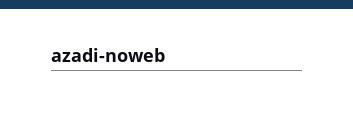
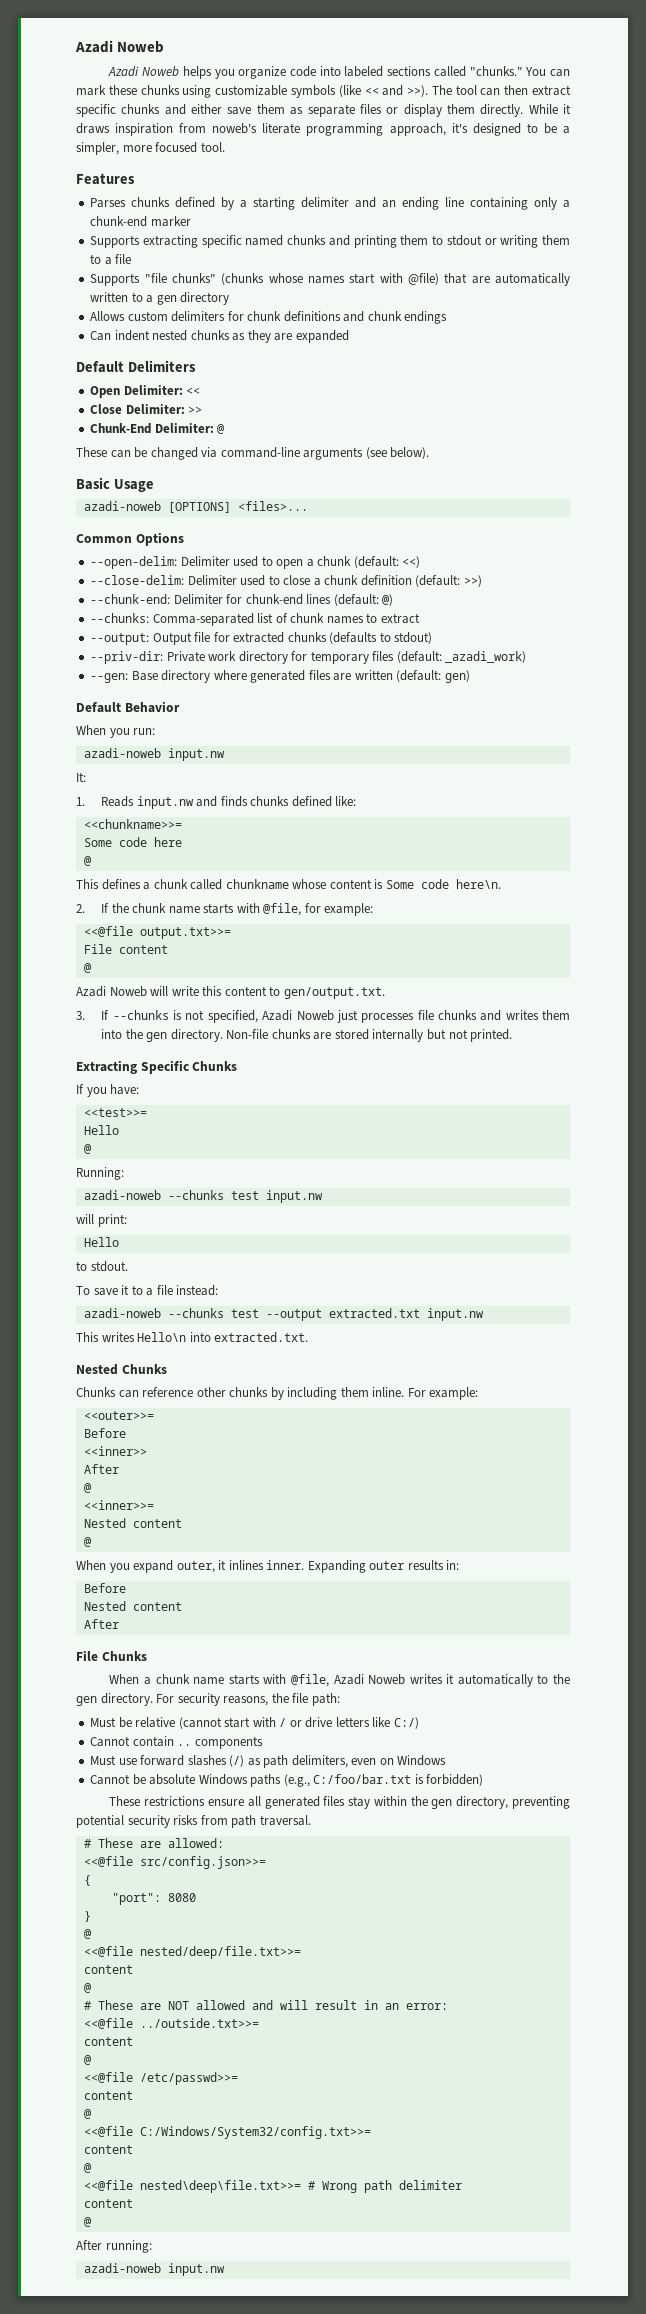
[51,48,165,62] azadi-noweb -> [75,40,165,53] [108,66,570,79] [76,85,571,98] [76,104,571,117] [76,123,570,136] [76,142,225,155] [76,173,135,185] [90,197,570,210] [90,216,191,227] [90,235,571,248] [90,254,132,265] [90,273,570,286] [90,292,230,305] [90,311,448,324] [90,330,349,343] [76,360,196,373] [90,385,201,398] [90,404,203,414] [90,423,226,434] [76,447,430,460] [76,477,154,492] [83,501,308,513] [76,532,184,546] [90,556,421,569] [90,575,482,587] [90,594,394,606] [90,613,420,626] [90,632,433,645] [90,651,527,664] [90,670,470,683] [76,701,180,713] [76,725,156,738] [83,748,225,761] [76,772,86,782] [76,796,357,809] [83,819,182,829] [83,837,182,847] [83,856,92,866] [76,879,501,890] [76,903,374,916] [83,926,231,939] [83,944,168,954] [83,963,92,973] [76,986,385,999] [76,1010,570,1023] [101,1029,513,1042] [76,1060,238,1074] [76,1084,140,1097] [83,1108,147,1117] [83,1125,119,1135] [83,1144,92,1154] [76,1167,124,1180] [83,1190,323,1203] [76,1214,127,1227] [83,1237,119,1247] [76,1261,128,1272] [76,1285,219,1296] [83,1308,484,1321] [76,1332,309,1342] [76,1364,167,1375] [76,1387,479,1400] [83,1411,154,1420] [83,1428,126,1438] [83,1446,147,1456] [83,1464,119,1474] [83,1483,92,1493] [83,1500,154,1510] [83,1518,182,1528] [83,1537,92,1547] [76,1560,460,1573] [83,1583,126,1593] [83,1601,182,1611] [83,1619,119,1629] [76,1650,147,1661] [109,1674,570,1687] [76,1693,340,1706] [90,1717,419,1729] [90,1736,263,1749] [90,1755,447,1768] [90,1774,484,1787] [109,1796,571,1809] [76,1815,311,1828] [83,1838,224,1848] [83,1856,266,1869] [83,1875,91,1886] [111,1893,196,1905] [83,1911,91,1922] [83,1929,92,1939] [83,1946,301,1959] [83,1965,133,1974] [83,1983,92,1993] [83,2000,448,2010] [83,2018,259,2029] [83,2037,133,2046] [83,2055,92,2065] [83,2072,238,2085] [83,2091,133,2100] [83,2109,92,2119] [83,2126,371,2139] [83,2145,133,2154] [83,2163,92,2173] [83,2180,462,2193] [83,2199,133,2208] [83,2217,92,2227] [76,2240,152,2253] [83,2263,225,2276] Azadi Noweb // Azadi Noweb helps you organize code into labeled sections called "chunks." You can mark these chunks using customizable symbols (like << and >>). The tool can then extract specific chunks and either save them as separate files or display them directly. While it draws inspiration from noweb's literate programming approach, it's designed to be a simpler, more focused tool. // Features // Parses chunks defined by a starting delimiter and an ending line containing only a chunk-end marker // Supports extracting specific named chunks and printing them to stdout or writing them to a file // Supports "file chunks" (chunks whose names start with @file) that are automatically written to a gen directory // Allows custom delimiters for chunk definitions and chunk endings // Can indent nested chunks as they are expanded // Default Delimiters // Open Delimiter: << // Close Delimiter: >> // Chunk-End Delimiter: @ // These can be changed via command-line arguments (see below). // Basic Usage // azadi-noweb [OPTIONS] <files>... // Common Options // --open-delim: Delimiter used to open a chunk (default: <<) // --close-delim: Delimiter used to close a chunk definition (default: >>) // --chunk-end: Delimiter for chunk-end lines (default: @) // --chunks: Comma-separated list of chunk names to extract // --output: Output file for extracted chunks (defaults to stdout) // --priv-dir: Private work directory for temporary files (default: _azadi_work) // --gen: Base directory where generated files are written (default: gen) // Default Behavior // When you run: // azadi-noweb input.nw // It: // 1. Reads input.nw and finds chunks defined like: // <<chunkname>>= // Some code here // @ // This defines a chunk called chunkname whose content is Some code here\n. // 2. If the chunk name starts with @file, for example: // <<@file output.txt>>= // File content // @ // Azadi Noweb will write this content to gen/output.txt. // 3. If --chunks is not specified, Azadi Noweb just processes file chunks and writes them into the gen directory. Non-file chunks are stored internally but not printed. // Extracting Specific Chunks // If you have: // <<test>>= // Hello // @ // Running: // azadi-noweb --chunks test input.nw // will print: // Hello // to stdout. // To save it to a file instead: // azadi-noweb --chunks test --output extracted.txt input.nw // This writes Hello\n into extracted.txt. // Nested Chunks // Chunks can reference other chunks by including them inline. For example: // <<outer>>= // Before // <<inner>> // After // @ // <<inner>>= // Nested content // @ // When you expand outer, it inlines inner. Expanding outer results in: // Before // Nested content // After // File Chunks // When a chunk name starts with @file, Azadi Noweb writes it automatically to the gen directory. For security reasons, the file path: // Must be relative (cannot start with / or drive letters like C:/) // Cannot contain .. components // Must use forward slashes (/) as path delimiters, even on Windows // Cannot be absolute Windows paths (e.g., C:/foo/bar.txt is forbidden) // These restrictions ensure all generated files stay within the gen directory, preventing potential security risks from path traversal. // # These are allowed: // <<@file src/config.json>>= // { // "port": 8080 // } // @ // <<@file nested/deep/file.txt>>= // content // @ // # These are NOT allowed and will result in an error: // <<@file ../outside.txt>>= // content // @ // <<@file /etc/passwd>>= // content // @ // <<@file C:/Windows/System32/config.txt>>= // content // @ // <<@file nested\deep\file.txt>>= # Wrong path delimiter // content // @ // After running: // azadi-noweb input.nw

